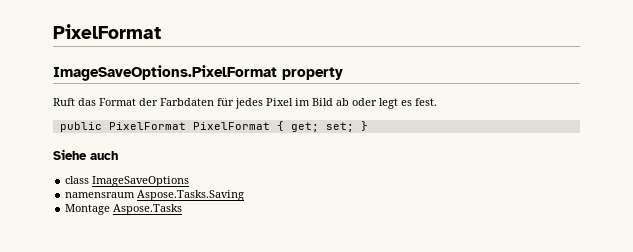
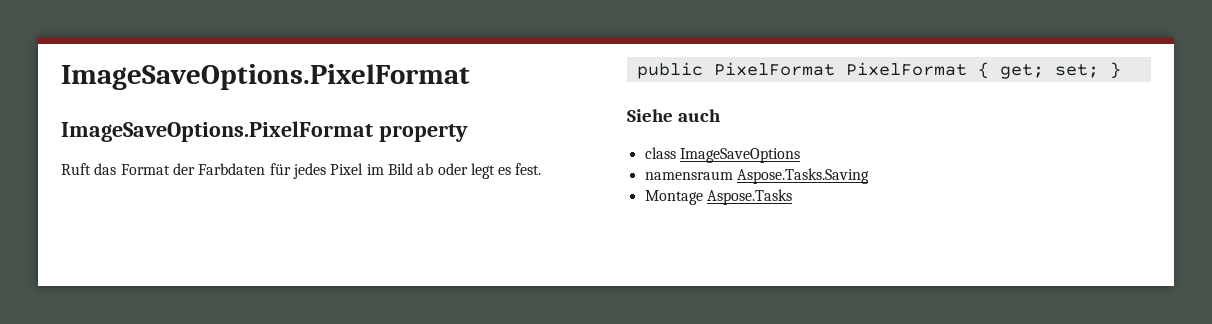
[53,24,161,39] PixelFormat -> [61,64,470,90] ImageSaveOptions.PixelFormat

